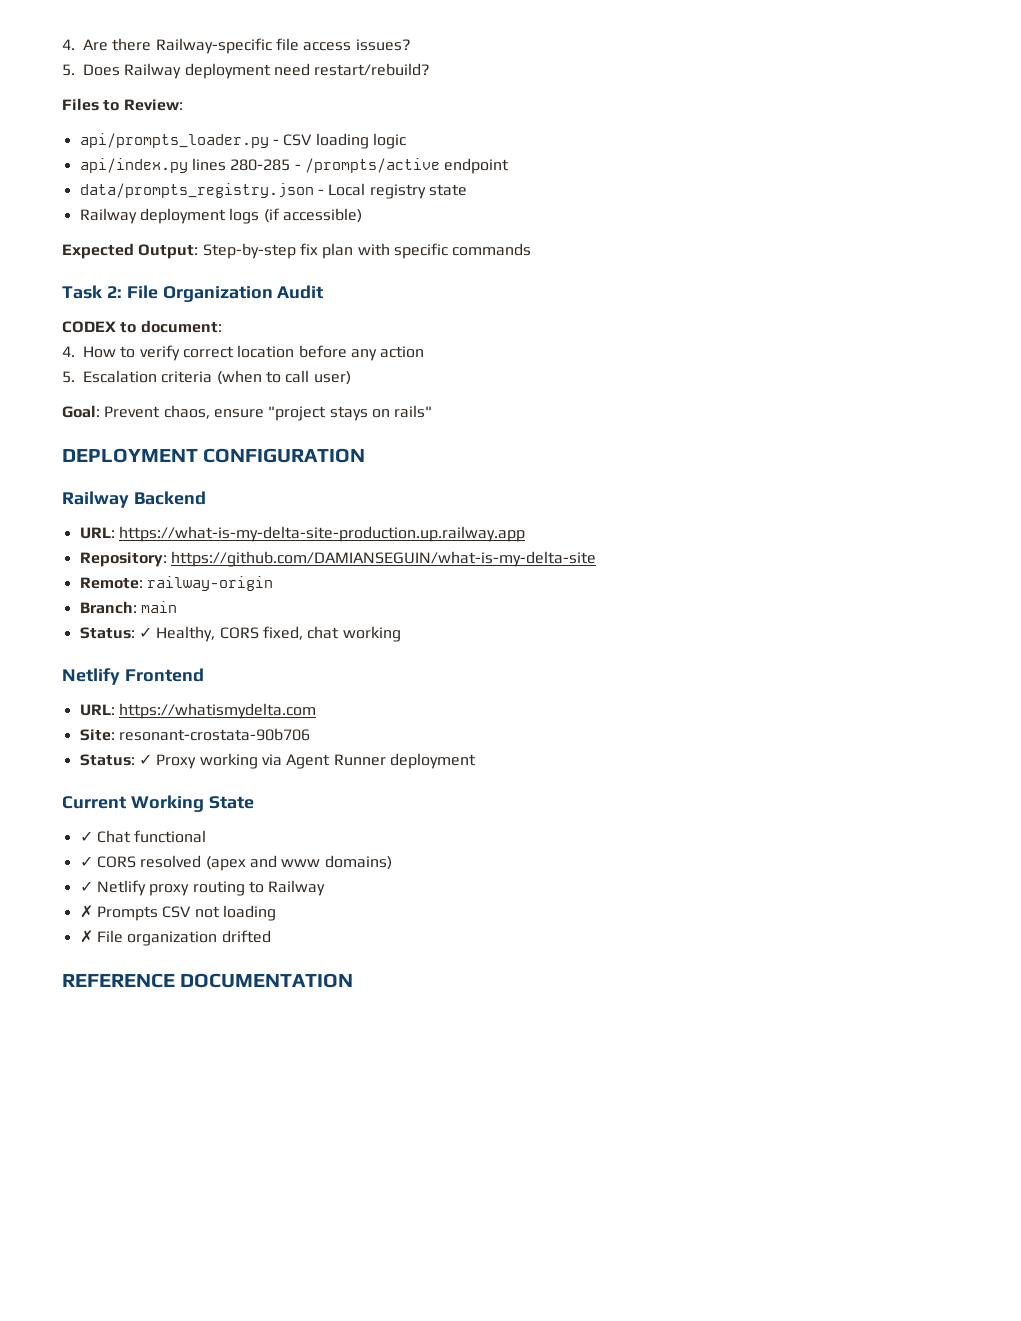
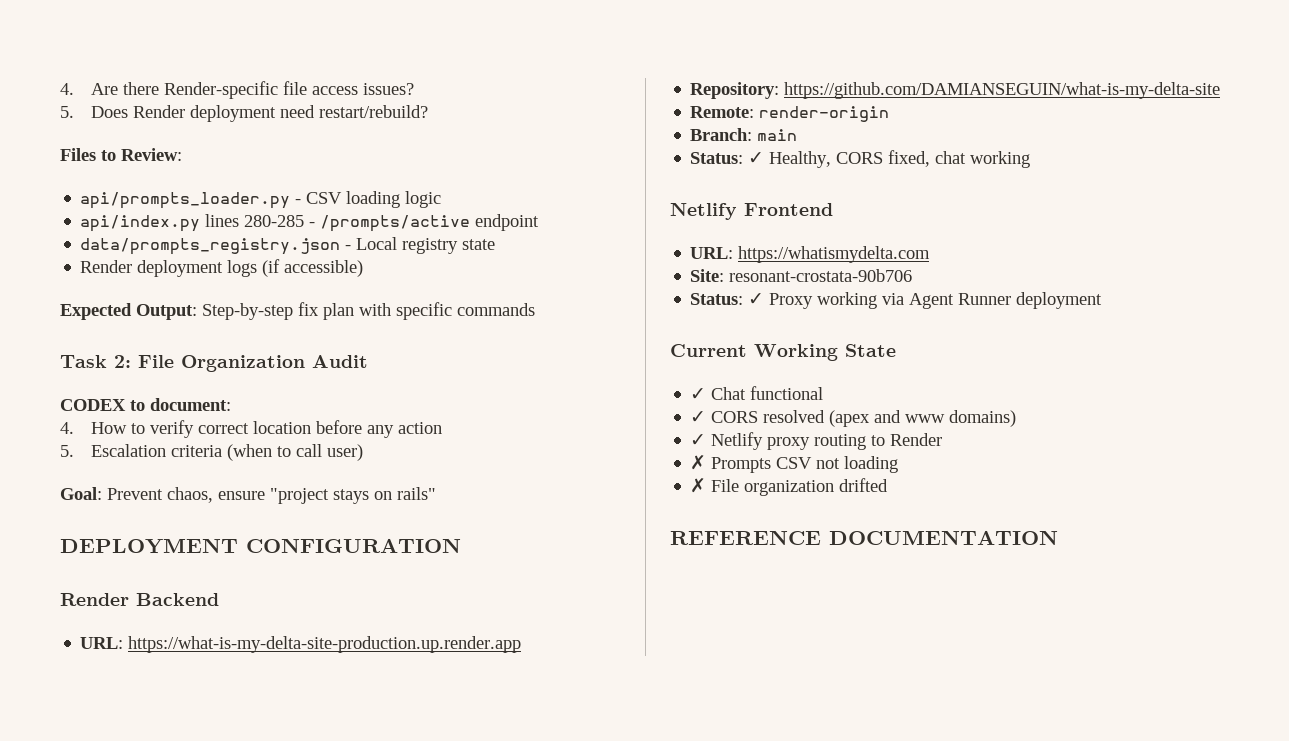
[155,38,272,54] Railway-specific -> [164,81,279,99] Render-specific
[124,63,182,79] Railway -> [133,105,186,118] Render
[79,208,137,224] Railway -> [80,260,133,273] Render
[62,491,129,508] Railway -> [60,593,129,606] Render
[118,526,525,542] https://what-is-my-delta-site-production.up.railway.app -> [128,636,522,653] https://what-is-my-delta-site-production.up.render.app
[146,576,273,591] railway-origin -> [759,106,890,122] render-origin
[268,880,326,896] Railway -> [890,433,943,446] Render

